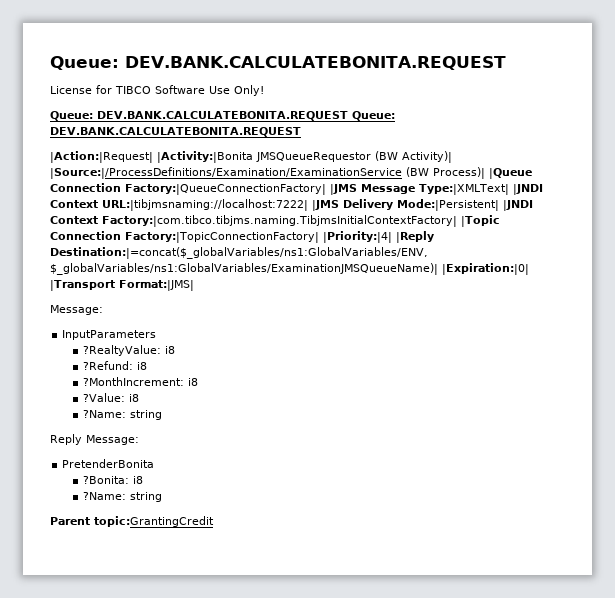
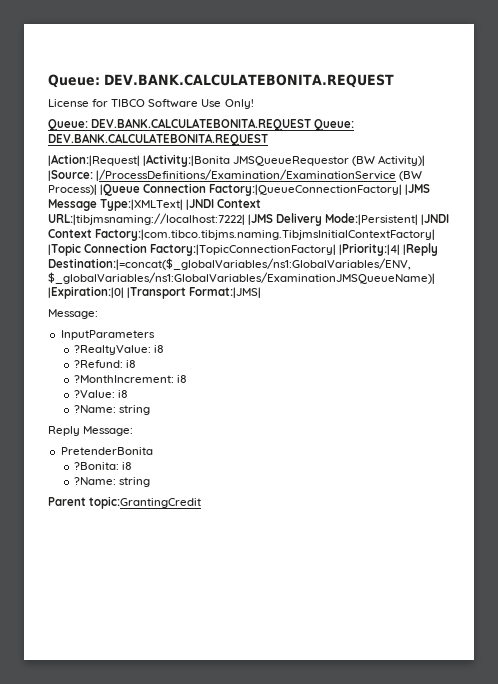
[50,167,402,179] |Source:|/ProcessDefinitions/Examination/ExaminationService -> [48,169,397,181] |Source: |/ProcessDefinitions/Examination/ExaminationService

